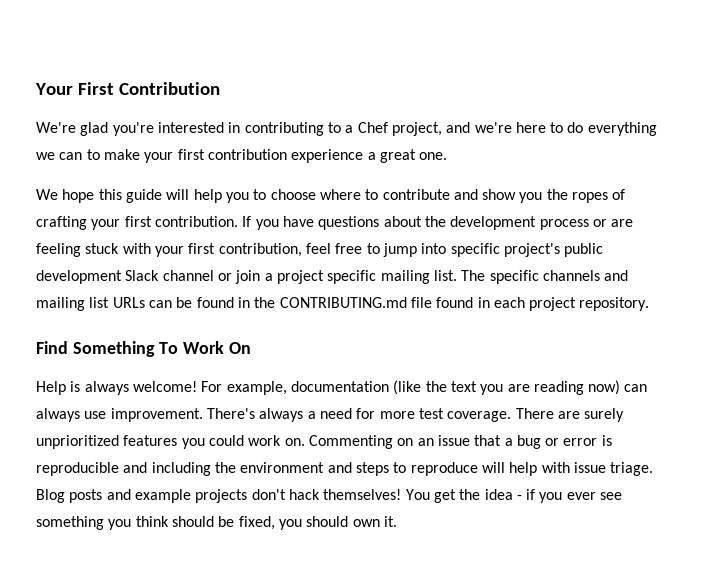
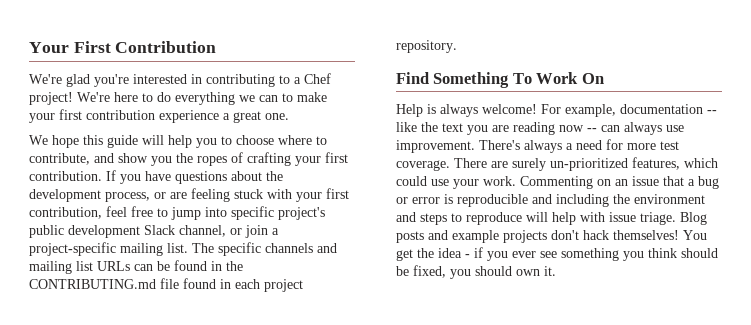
[391,122,512,136] project, and we're -> [29,92,110,105] project! We're
[382,189,450,200] contribute -> [29,153,90,165] contribute,
[539,219,589,230] process -> [105,192,150,202] process,
[162,270,214,281] channel -> [179,225,226,237] channel,
[276,270,377,284] project specific -> [29,242,116,256] project-specific
[393,380,422,395] (like -> [707,110,717,114] [396,122,417,132] -- like
[588,380,621,395] now) -> [559,125,597,132] now --
[36,435,305,449] unprioritized features you could work on. -> [550,157,718,171] [396,176,516,189] un-prioritized features, which could use your work.

